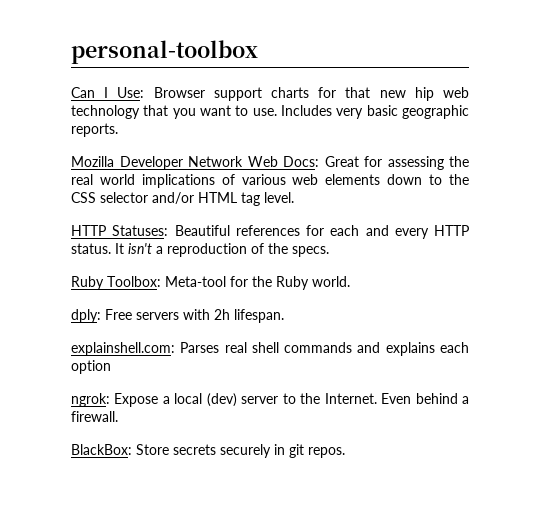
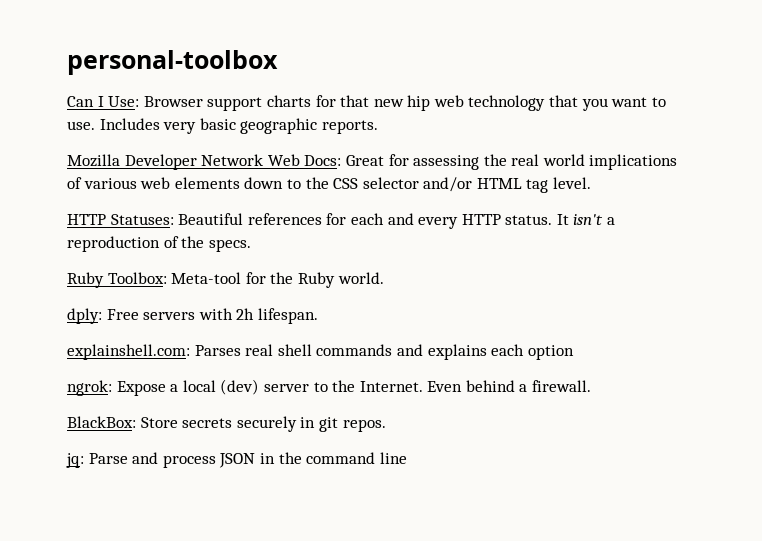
(345, 452) none -> [66,452,407,468] // jq: Parse and process JSON in the command line

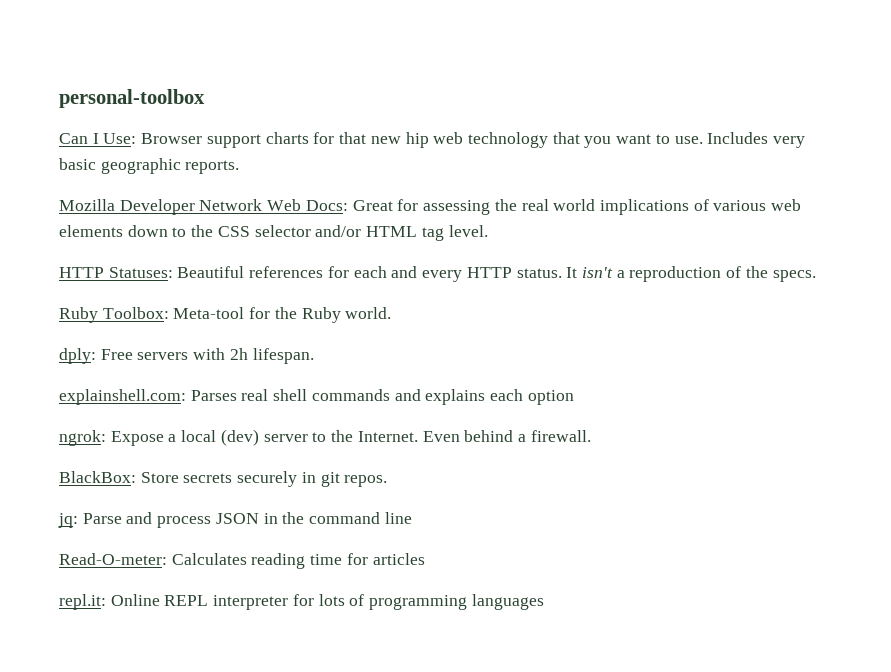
(407, 458) none -> [59,553,425,569] [59,594,544,610] // Read-O-meter: Calculates reading time for articles // repl.it: Online REPL interpreter for lots of programming languages

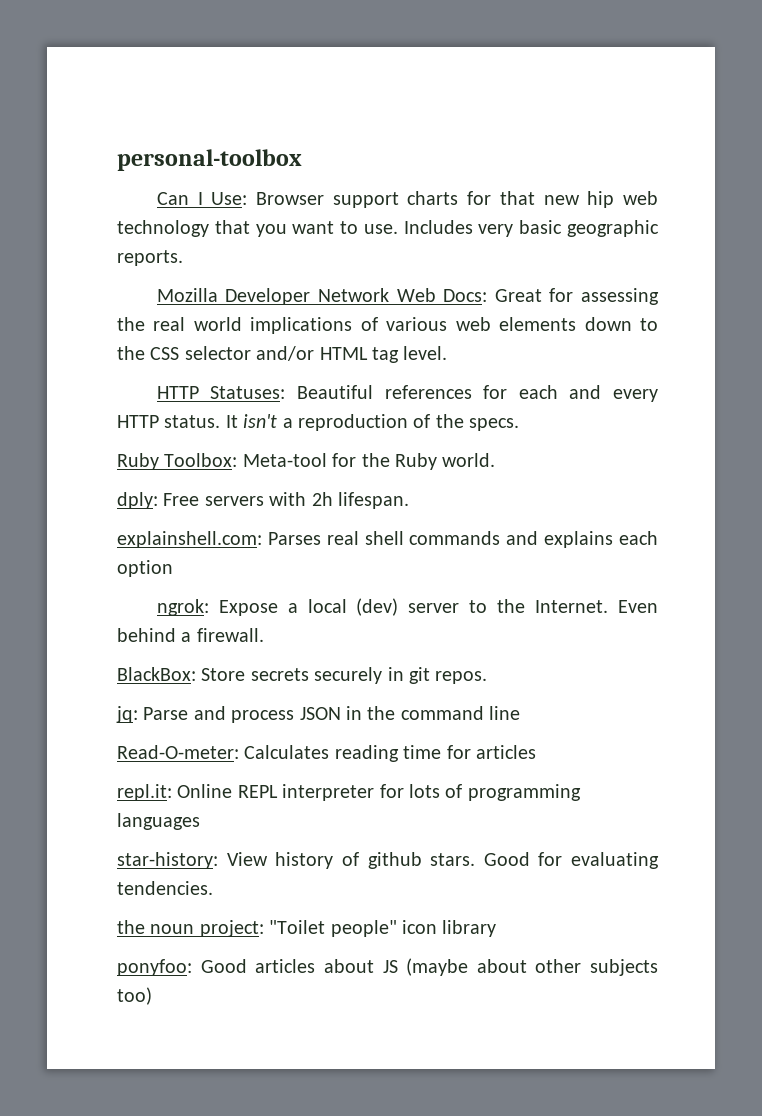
(544, 602) none -> [117,852,659,869] [117,881,213,895] [117,920,497,937] [117,958,658,976] [117,987,152,1005] // star-history: View history of github stars. Good for evaluating tendencies. // the noun project: "Toilet people" icon library // ponyfoo: Good articles about JS (maybe about other subjects too)

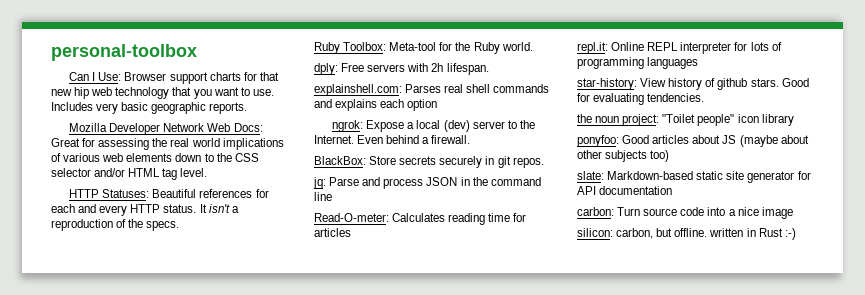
(152, 996) none -> [577,171,811,183] [577,186,673,195] [577,207,793,219] [577,228,796,240] // slate: Markdown-based static site generator for API documentation // carbon: Turn source code into a nice image // silicon: carbon, but offline. written in Rust :-)

